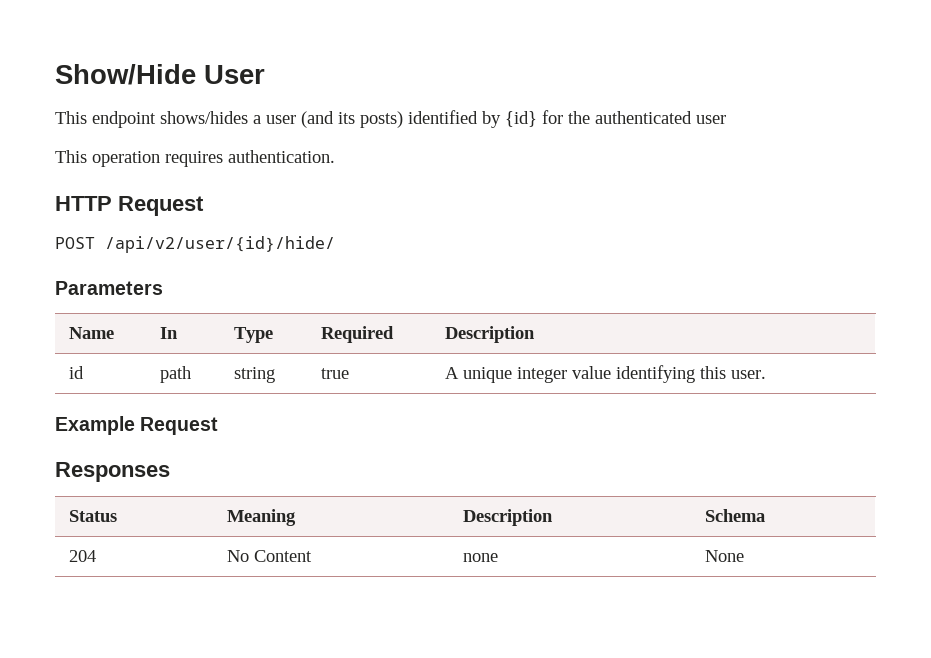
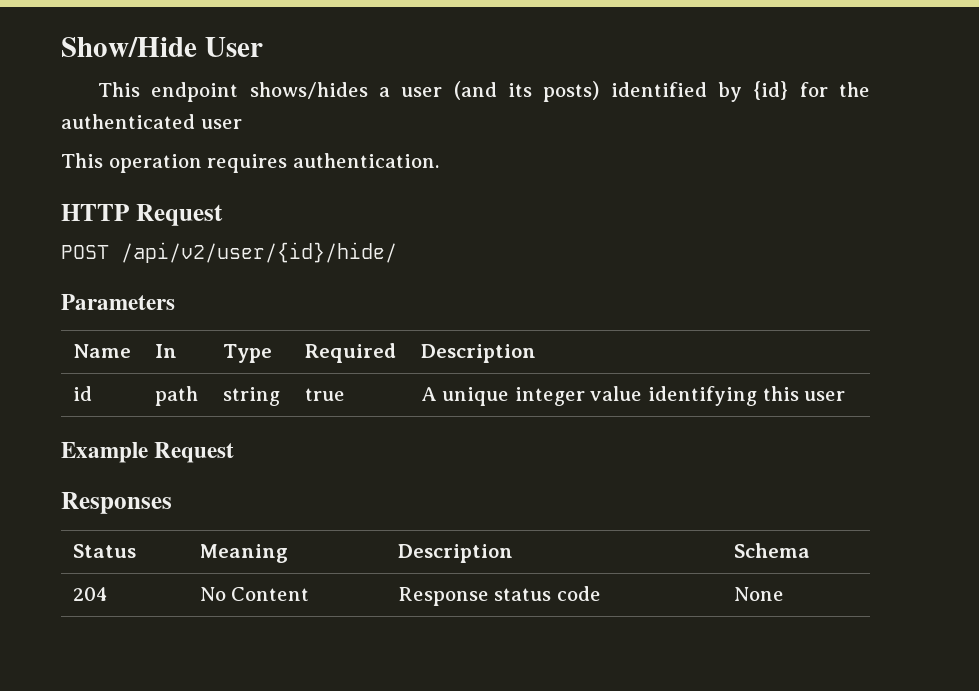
[731,370,767,379] user. -> [804,391,846,401] user
[463,553,499,562] | none -> [397,586,601,606] | Response status code

